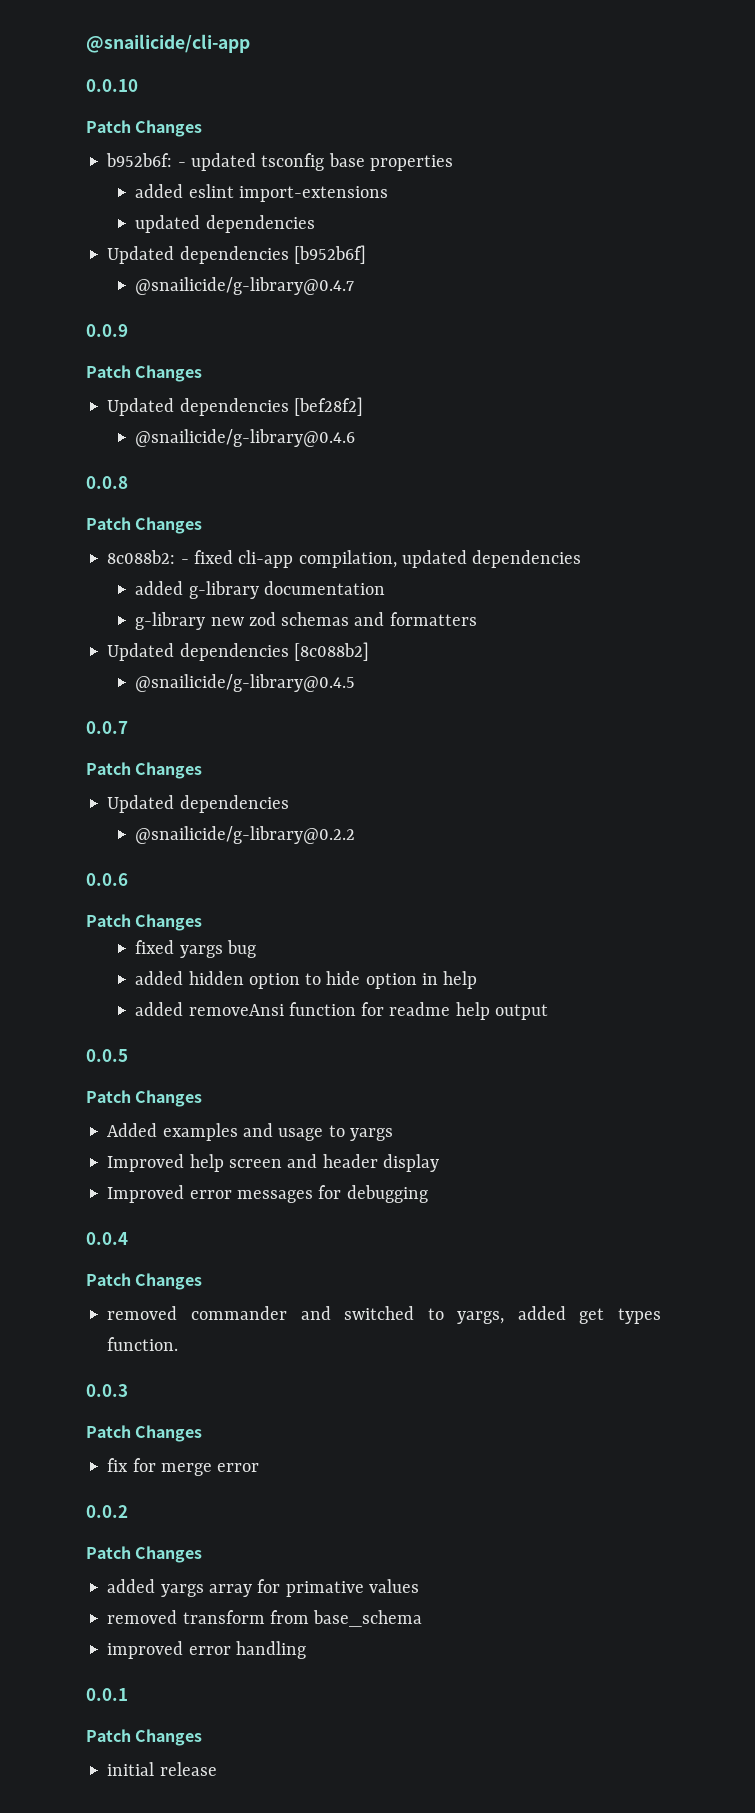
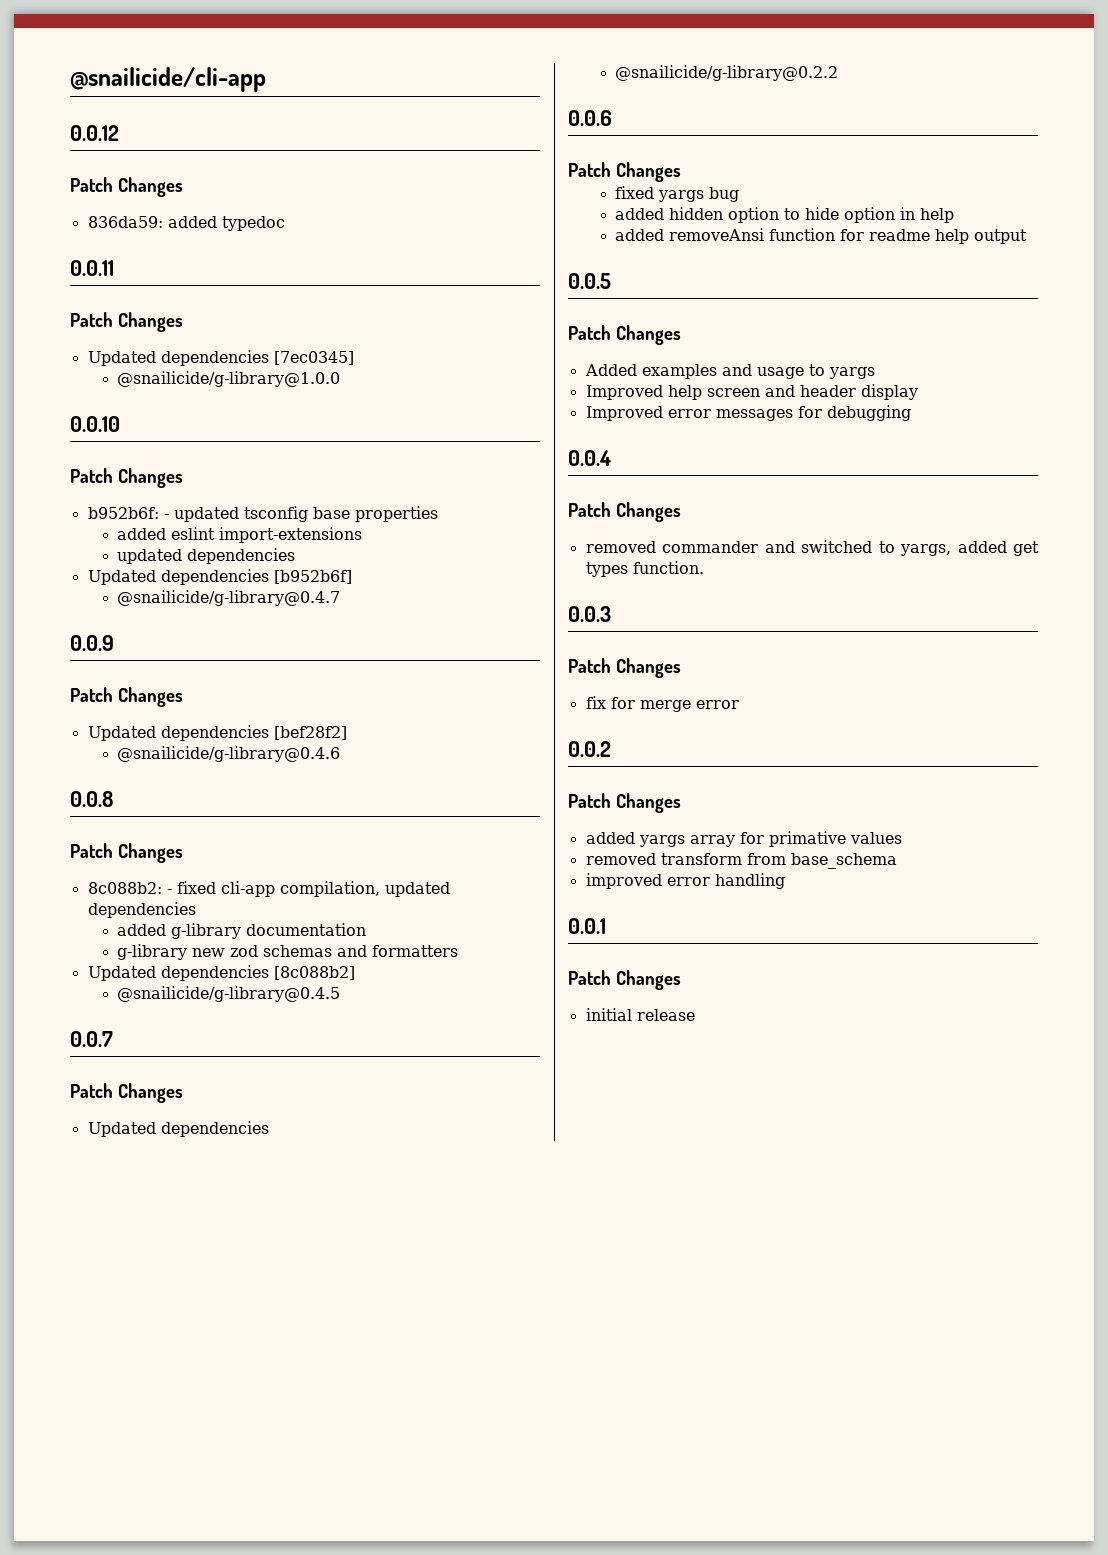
(250, 43) none -> [70,125,119,141] [70,177,183,197] [87,216,285,231] [70,260,114,276] [70,312,183,332] [87,350,354,366] [117,371,341,387] // 0.0.12 // Patch Changes // 836da59: added typedoc // 0.0.11 // Patch Changes // Updated dependencies [7ec0345] // @snailicide/g-library@1.0.0

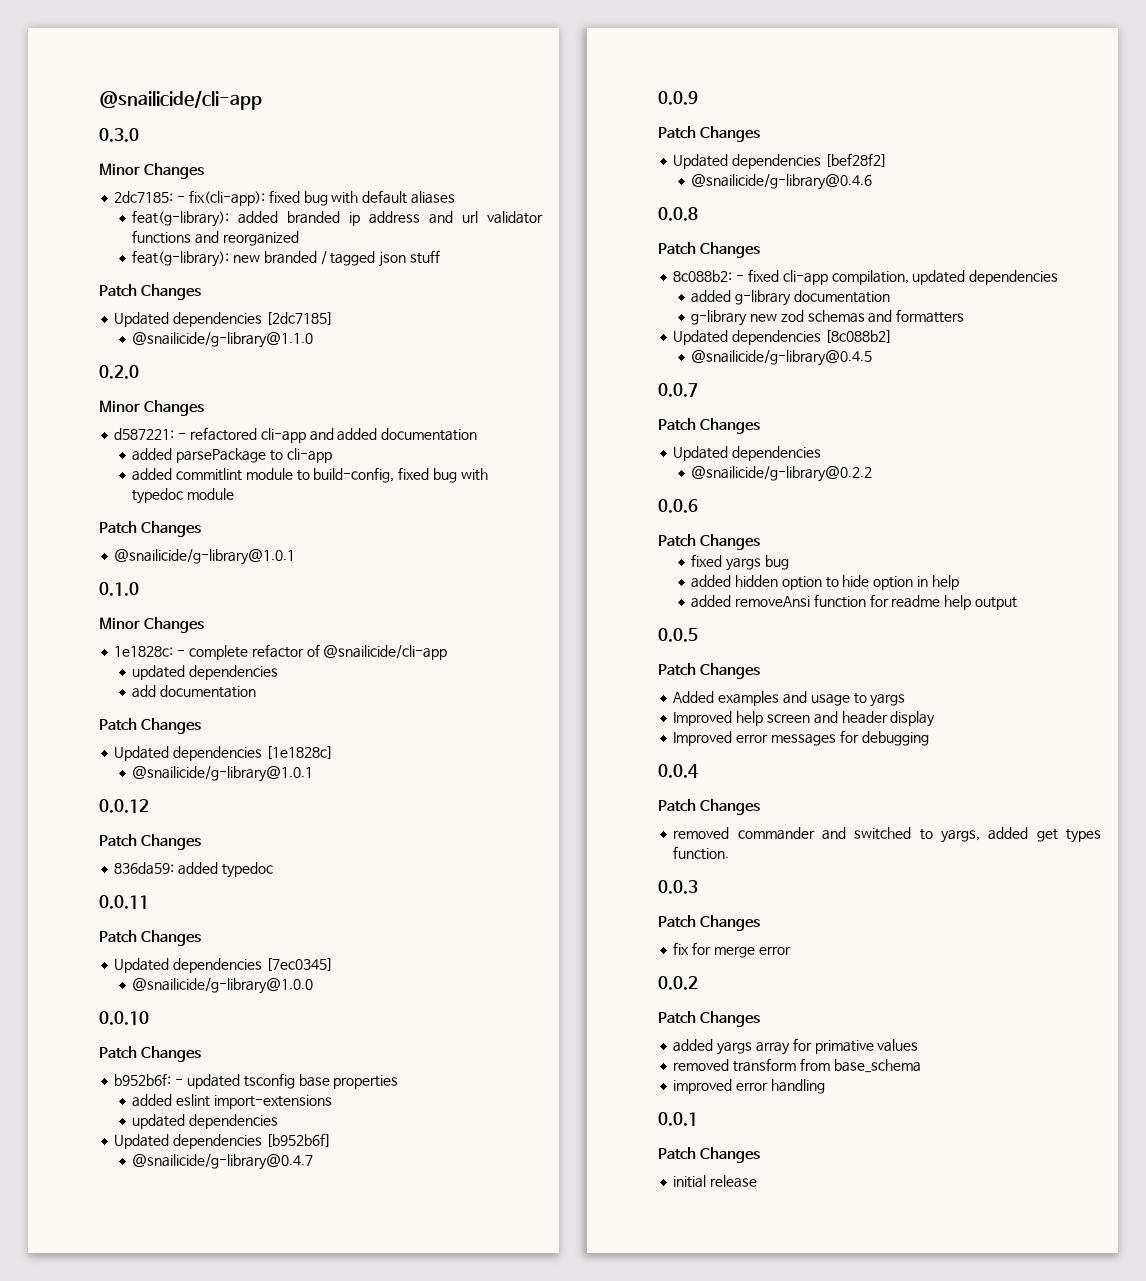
[70,67,266,92] @snailicide/cli-app -> [99,90,262,110] [99,128,139,142] [99,163,205,179] [114,190,455,206] [132,210,543,227] [132,230,299,246] [132,250,440,267] [99,284,202,300] [114,312,333,327] [132,332,314,348] [99,365,139,379] [99,400,205,416] [114,427,478,443] [132,448,332,463] [132,467,488,483] [132,488,234,504] [99,521,202,537] [114,549,296,565] [99,582,139,596] [99,617,205,633] [114,644,448,660] [132,665,278,680] [132,685,256,698] [99,718,202,734] [114,746,333,761] [132,766,314,782] @snailicide/cli-app // 0.3.0 // Minor Changes // 2dc7185: - fix(cli-app): fixed bug with default aliases // feat(g-library): added branded ip address and url validator functions and reorganized // feat(g-library): new branded / tagged json stuff // Patch Changes // Updated dependencies [2dc7185] // @snailicide/g-library@1.1.0 // 0.2.0 // Minor Changes // d587221: - refactored cli-app and added documentation // added parsePackage to cli-app // added commitlint module to build-config, fixed bug with typedoc module // Patch Changes // @snailicide/g-library@1.0.1 // 0.1.0 // Minor Changes // 1e1828c: - complete refactor of @snailicide/cli-app // updated dependencies // add documentation // Patch Changes // Updated dependencies [1e1828c] // @snailicide/g-library@1.0.1

